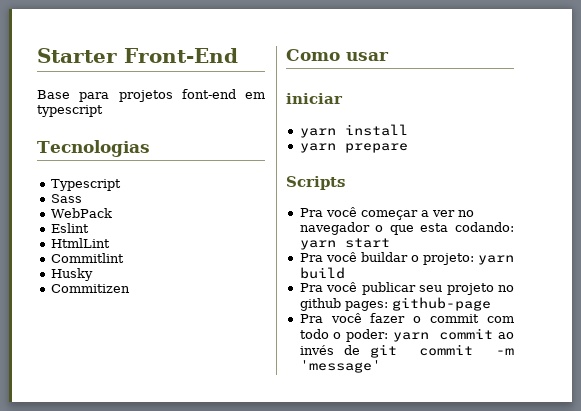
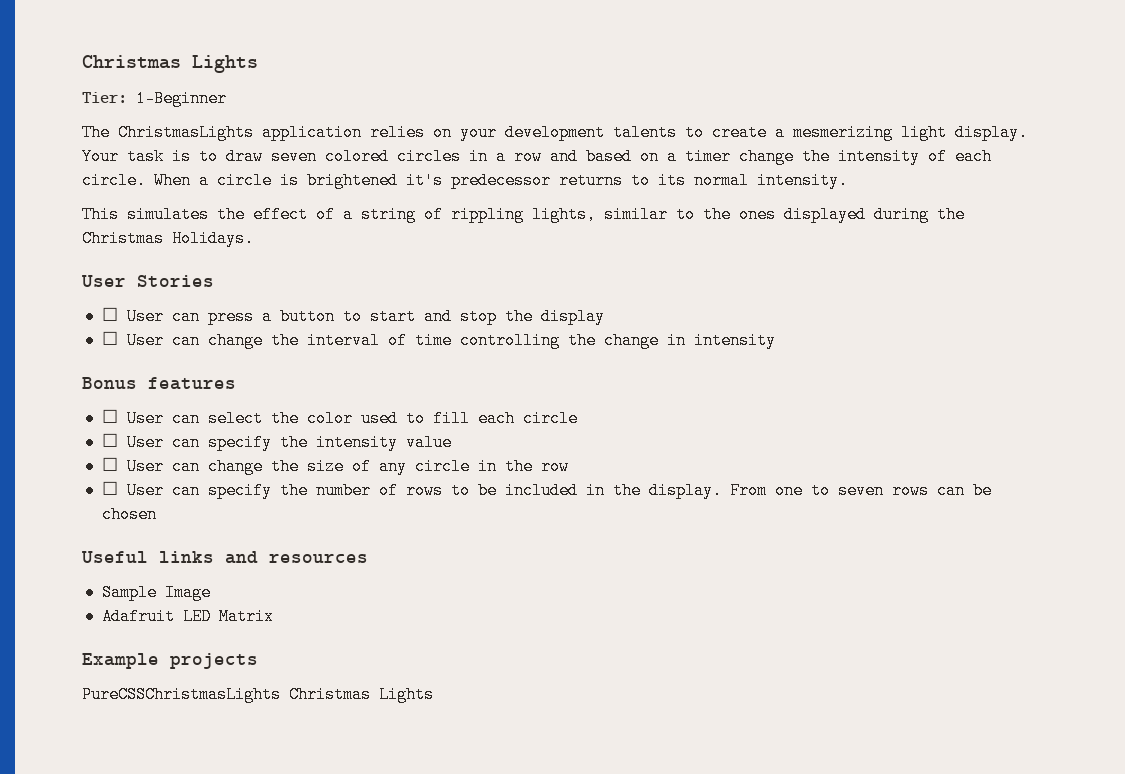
[37,48,238,63] [37,89,265,102] [37,105,103,117] [37,140,150,157] [50,179,121,191] [50,194,82,203] [50,208,112,218] [50,223,89,233] [50,238,110,248] [50,253,124,263] [50,268,93,281] [50,284,130,293] [286,49,389,61] [286,93,343,104] [299,124,408,138] [299,143,408,153] [286,176,345,190] [299,207,474,220] [299,222,514,235] [299,238,390,250] [299,252,514,265] [299,267,345,279] [299,282,514,295] [299,297,491,311] [299,313,514,323] [299,328,514,342] [299,344,514,358] [299,360,381,373] Starter Front-End // Base para projetos font-end em typescript // Tecnologias // Typescript // Sass // WebPack // Eslint // HtmlLint // Commitlint // Husky // Commitizen // Como usar // iniciar // yarn install // yarn prepare // Scripts // Pra você começar a ver no navegador o que esta codando: yarn start // Pra você buildar o projeto: yarn build // Pra você publicar seu projeto no github pages: github-page // Pra você fazer o commit com todo o poder: yarn commit ao invés de git commit -m 'message' -> [82,55,258,73] [82,90,227,107] [82,124,1028,141] [82,148,992,165] [82,172,848,189] [82,206,965,223] [82,230,254,247] [81,275,214,287] [101,307,605,325] [101,331,776,349] [82,377,236,390] [101,409,578,427] [101,433,452,451] [101,457,569,475] [101,481,992,499] [101,506,157,523] [81,551,368,564] [101,584,211,601] [101,608,274,625] [82,653,258,669] [82,686,434,703] Christmas Lights // Tier: 1-Beginner // The ChristmasLights application relies on your development talents to create a mesmerizing light display. Your task is to draw seven colored circles in a row and based on a timer change the intensity of each circle. When a circle is brightened it's predecessor returns to its normal intensity. // This simulates the effect of a string of rippling lights, similar to the ones displayed during the Christmas Holidays. // User Stories // ☐ User can press a button to start and stop the display // ☐ User can change the interval of time controlling the change in intensity // Bonus features // ☐ User can select the color used to fill each circle // ☐ User can specify the intensity value // ☐ User can change the size of any circle in the row // ☐ User can specify the number of rows to be included in the display. From one to seven rows can be chosen // Useful links and resources // Sample Image // Adafruit LED Matrix // Example projects // PureCSSChristmasLights Christmas Lights

